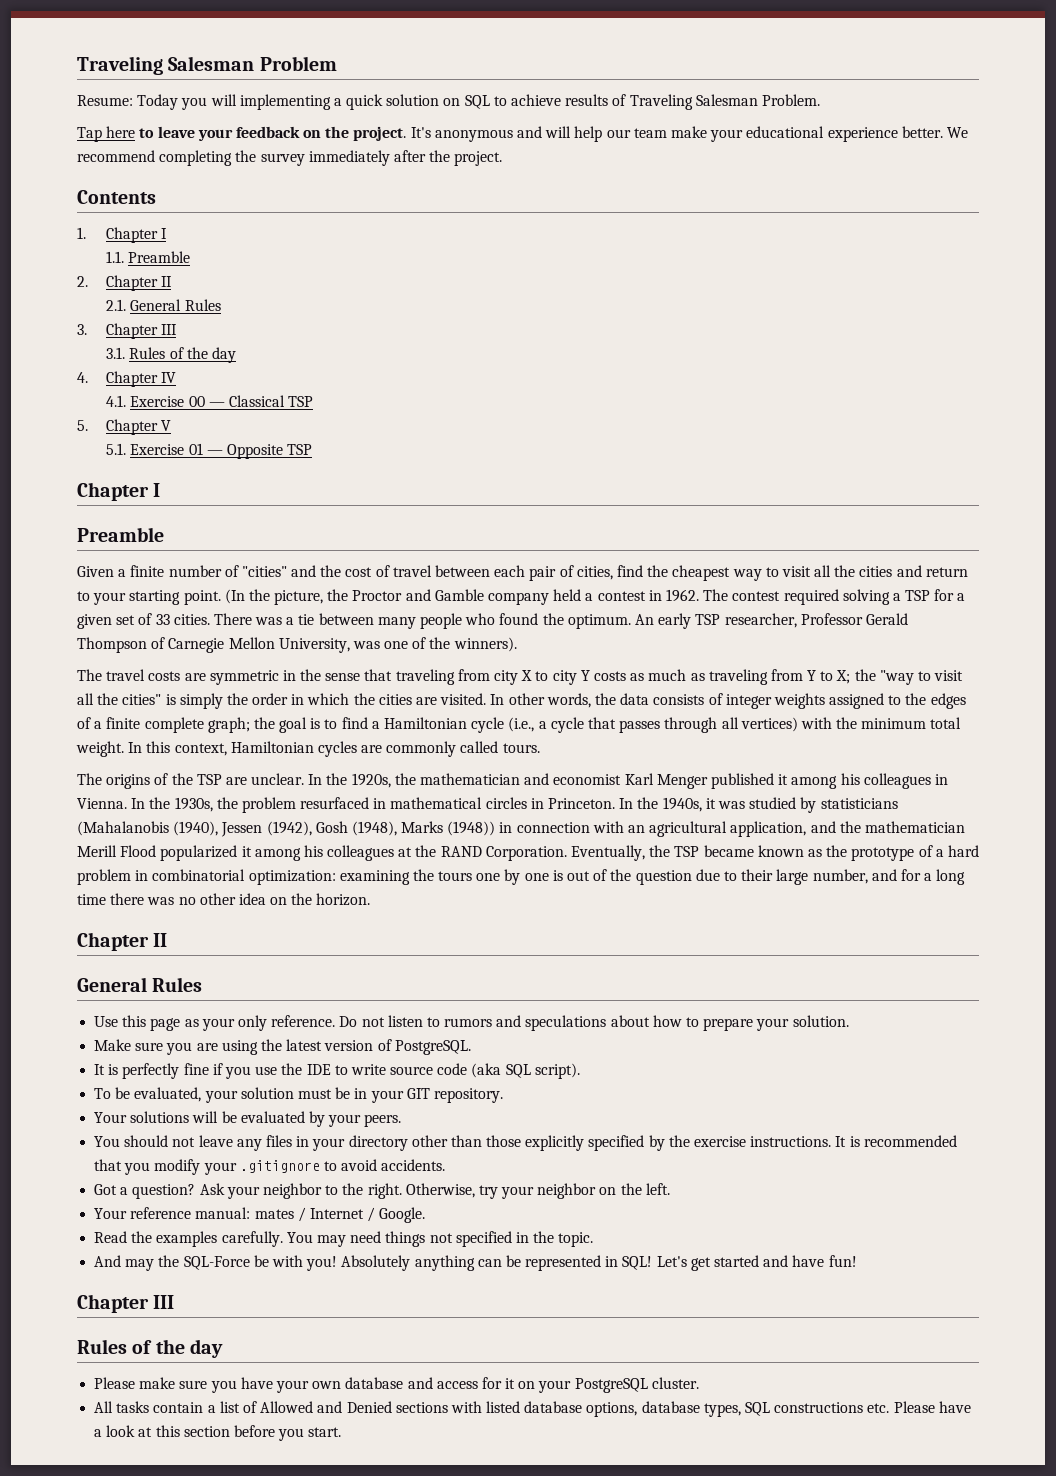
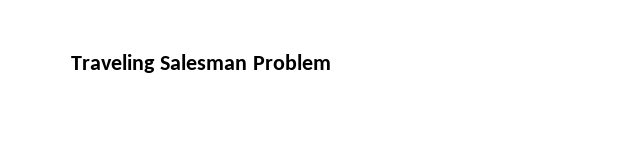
[77,94,820,110] [77,126,968,142] [77,150,503,166] [77,190,156,204] [77,227,168,243] [106,251,191,263] [77,275,173,291] [106,299,221,311] [77,323,178,339] [106,347,236,363] [77,371,177,387] [106,395,314,407] [77,419,172,435] [106,443,313,459] [77,482,161,501] [77,527,164,542] [77,565,968,581] [77,589,966,605] [77,613,908,629] [77,637,517,653] [77,669,964,685] [77,693,966,709] [77,717,962,733] [76,741,540,757] [77,773,948,789] [77,797,898,813] [77,821,965,837] [77,845,979,861] [77,869,966,885] [77,893,371,906] [77,932,168,951] [77,977,203,992] [94,1015,849,1031] [94,1039,471,1055] [94,1063,580,1079] [94,1087,503,1103] [94,1111,402,1127] [94,1135,957,1151] [94,1159,446,1175] [94,1183,670,1199] [94,1207,426,1223] [94,1231,594,1247] [94,1255,857,1271] [77,1294,175,1313] [77,1339,223,1358] [94,1377,699,1393] [94,1401,971,1417] [94,1425,342,1441] // Resume: Today you will implementing a quick solution on SQL to achieve results of Traveling Salesman Problem. // Tap here to leave your feedback on the project. It's anonymous and will help our team make your educational experience better. We recommend completing the survey immediately after the project. // Contents // 1. Chapter I // 1.1. Preamble // 2. Chapter II // 2.1. General Rules // 3. Chapter III // 3.1. Rules of the day // 4. Chapter IV // 4.1. Exercise 00 — Classical TSP // 5. Chapter V // 5.1. Exercise 01 — Opposite TSP // Chapter I // Preamble // Given a finite number of "cities" and the cost of travel between each pair of cities, find the cheapest way to visit all the cities and return to your starting point. (In the picture, the Proctor and Gamble company held a contest in 1962. The contest required solving a TSP for a given set of 33 cities. There was a tie between many people who found the optimum. An early TSP researcher, Professor Gerald Thompson of Carnegie Mellon University, was one of the winners). // The travel costs are symmetric in the sense that traveling from city X to city Y costs as much as traveling from Y to X; the "way to visit all the cities" is simply the order in which the cities are visited. In other words, the data consists of integer weights assigned to the edges of a finite complete graph; the goal is to find a Hamiltonian cycle (i.e., a cycle that passes through all vertices) with the minimum total weight. In this context, Hamiltonian cycles are commonly called tours. // The origins of the TSP are unclear. In the 1920s, the mathematician and economist Karl Menger published it among his colleagues in Vienna. In the 1930s, the problem resurfaced in mathematical circles in Princeton. In the 1940s, it was studied by statisticians (Mahalanobis (1940), Jessen (1942), Gosh (1948), Marks (1948)) in connection with an agricultural application, and the mathematician Merill Flood popularized it among his colleagues at the RAND Corporation. Eventually, the TSP became known as the prototype of a hard problem in combinatorial optimization: examining the tours one by one is out of the question due to their large number, and for a long time there was no other idea on the horizon. // Chapter II // General Rules // Use this page as your only reference. Do not listen to rumors and speculations about how to prepare your solution. // Make sure you are using the latest version of PostgreSQL. // It is perfectly fine if you use the IDE to write source code (aka SQL script). // To be evaluated, your solution must be in your GIT repository. // Your solutions will be evaluated by your peers. // You should not leave any files in your directory other than those explicitly specified by the exercise instructions. It is recommended that you modify your .gitignore to avoid accidents. // Got a question? Ask your neighbor to the right. Otherwise, try your neighbor on the left. // Your reference manual: mates / Internet / Google. // Read the examples carefully. You may need things not specified in the topic. // And may the SQL-Force be with you! Absolutely anything can be represented in SQL! Let's get started and have fun! // Chapter III // Rules of the day // Please make sure you have your own database and access for it on your PostgreSQL cluster. // All tasks contain a list of Allowed and Denied sections with listed database options, database types, SQL constructions etc. Please have a look at this section before you start. -> (331, 62) none

